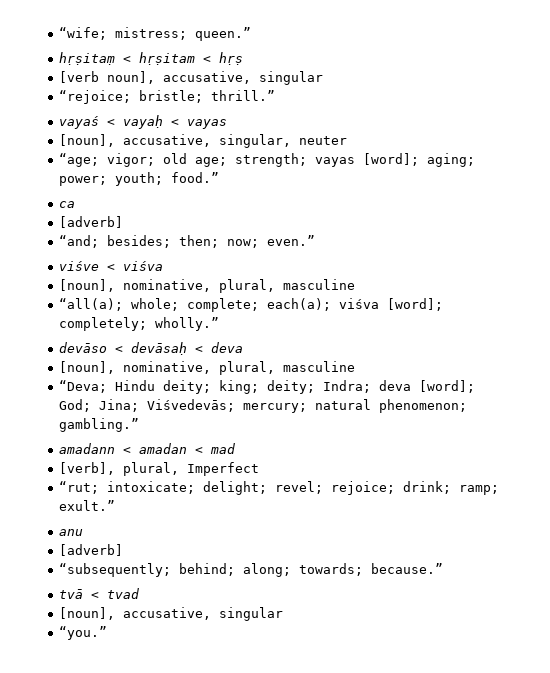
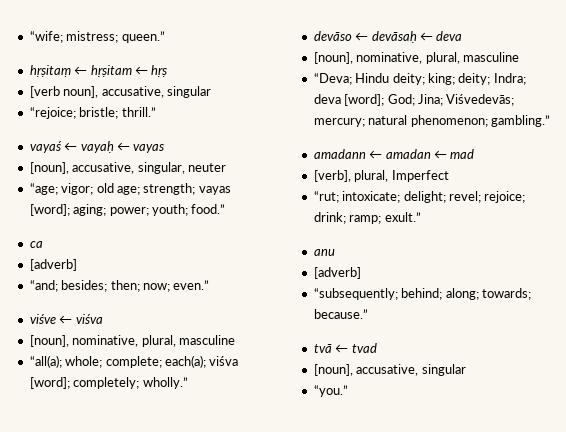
[122,52,211,65] < hṛṣitam < -> [74,65,148,77] ← hṛṣitam ←
[106,115,179,129] < vayaḥ < -> [64,141,130,153] ← vayaḥ ←
[106,264,115,271] < -> [59,315,73,324] ←
[114,342,203,355] < devāsaḥ < -> [355,31,433,43] ← devāsaḥ ←
[122,443,203,454] < amadan < -> [369,149,447,159] ← amadan ←
[90,592,99,599] < -> [335,344,349,353] ←

